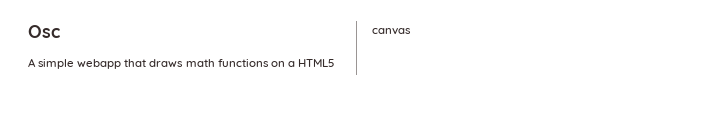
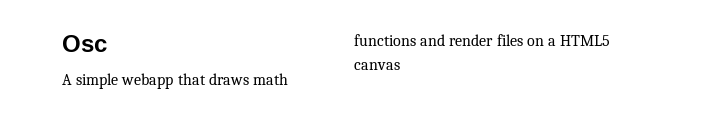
(269, 63) none -> [420,34,523,46] and render files

